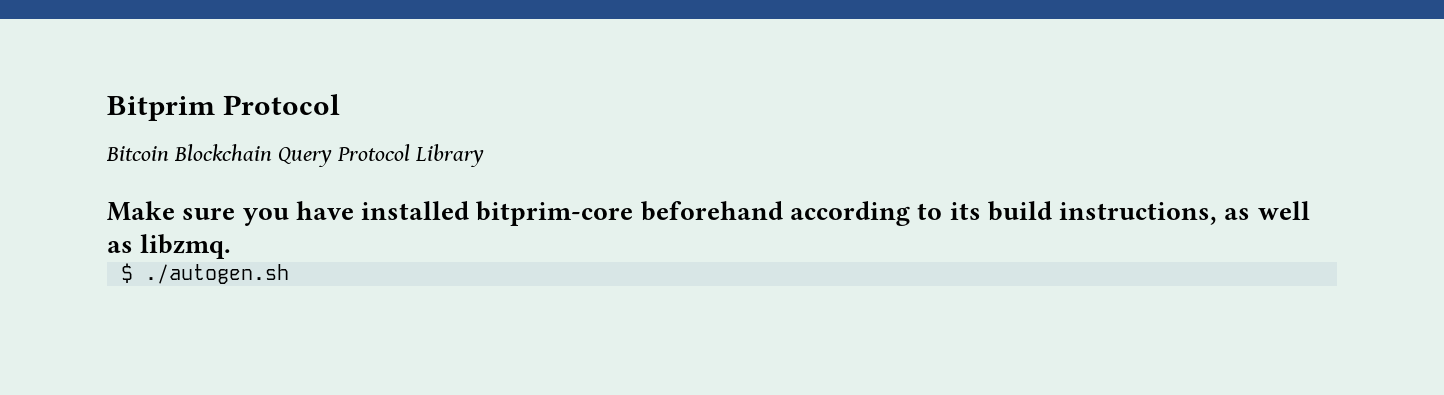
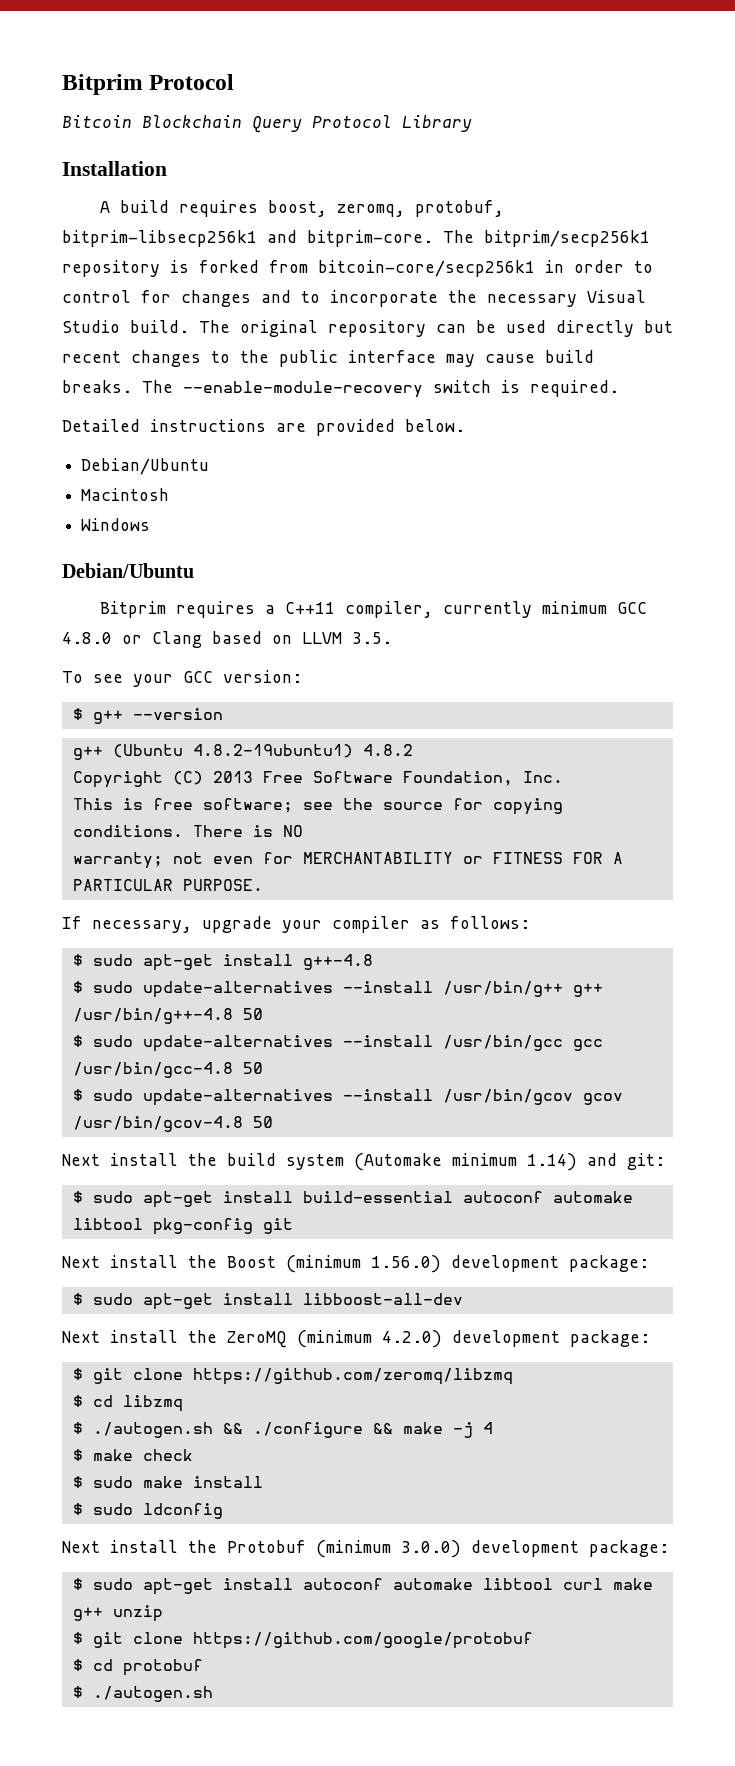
[107,201,1310,226] [107,234,232,259] Make sure you have installed bitprim-core beforehand according to its build instructions, as well as libzmq. -> [62,161,167,176] [100,200,505,217] [62,230,650,247] [62,260,653,277] [62,290,646,307] [62,320,673,337] [62,350,594,367] [62,380,619,398] [62,419,465,436] [81,458,210,475] [81,488,170,501] [81,518,151,531] [62,563,194,578] [100,601,648,618] [62,631,392,648] [62,670,302,687] [72,708,223,724] [72,744,413,760] [72,771,563,788] [72,798,563,815] [72,825,303,837] [72,852,623,869] [72,879,263,891] [62,916,530,933] [72,954,373,971] [72,981,603,998] [72,1008,263,1024] [72,1035,603,1052] [72,1062,263,1078] [72,1089,623,1106] [72,1116,273,1132] [62,1153,665,1171] [72,1191,633,1208] [72,1218,293,1235] [62,1255,649,1273] [72,1293,463,1310] [62,1330,650,1348] [72,1368,513,1385] [72,1395,183,1412] [72,1422,493,1438] [72,1449,193,1461] [72,1476,263,1488] [72,1503,223,1519] [62,1540,669,1558] [72,1578,653,1595] [72,1605,163,1622] [72,1632,533,1649] [72,1659,203,1676] Installation // A build requires boost, zeromq, protobuf, bitprim-libsecp256k1 and bitprim-core. The bitprim/secp256k1 repository is forked from bitcoin-core/secp256k1 in order to control for changes and to incorporate the necessary Visual Studio build. The original repository can be used directly but recent changes to the public interface may cause build breaks. The --enable-module-recovery switch is required. // Detailed instructions are provided below. // Debian/Ubuntu // Macintosh // Windows // Debian/Ubuntu // Bitprim requires a C++11 compiler, currently minimum GCC 4.8.0 or Clang based on LLVM 3.5. // To see your GCC version: // $ g++ --version // g++ (Ubuntu 4.8.2-19ubuntu1) 4.8.2 // Copyright (C) 2013 Free Software Foundation, Inc. // This is free software; see the source for copying conditions. There is NO // warranty; not even for MERCHANTABILITY or FITNESS FOR A PARTICULAR PURPOSE. // If necessary, upgrade your compiler as follows: // $ sudo apt-get install g++-4.8 // $ sudo update-alternatives --install /usr/bin/g++ g++ /usr/bin/g++-4.8 50 // $ sudo update-alternatives --install /usr/bin/gcc gcc /usr/bin/gcc-4.8 50 // $ sudo update-alternatives --install /usr/bin/gcov gcov /usr/bin/gcov-4.8 50 // Next install the build system (Automake minimum 1.14) and git: // $ sudo apt-get install build-essential autoconf automake libtool pkg-config git // Next install the Boost (minimum 1.56.0) development package: // $ sudo apt-get install libboost-all-dev // Next install the ZeroMQ (minimum 4.2.0) development package: // $ git clone https://github.com/zeromq/libzmq // $ cd libzmq // $ ./autogen.sh && ./configure && make -j 4 // $ make check // $ sudo make install // $ sudo ldconfig // Next install the Protobuf (minimum 3.0.0) development package: // $ sudo apt-get install autoconf automake libtool curl make g++ unzip // $ git clone https://github.com/google/protobuf // $ cd protobuf

